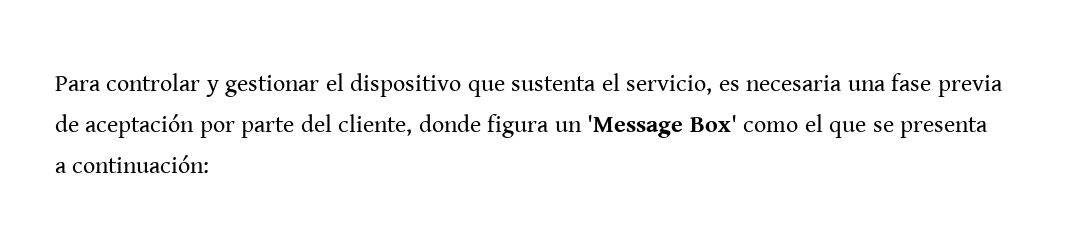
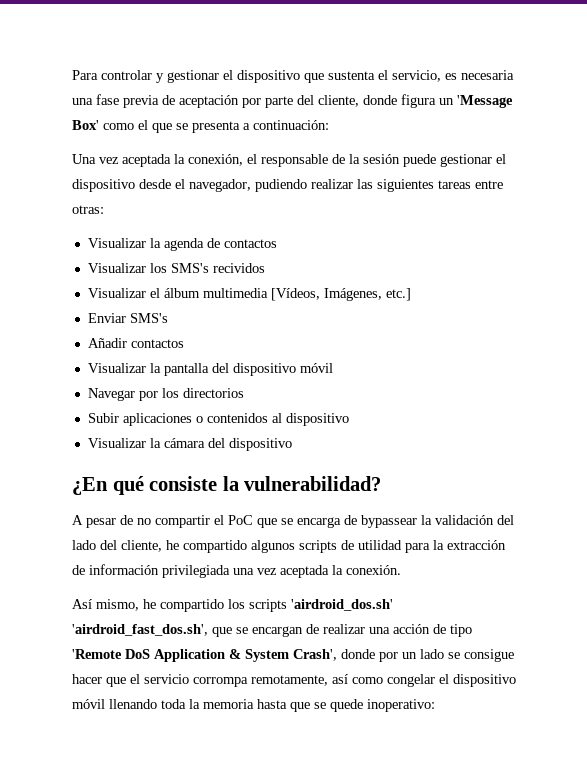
(210, 164) none -> [72,154,506,167] [72,179,503,192] [72,205,104,214] [87,238,277,251] [87,263,265,273] [87,288,411,301] [87,313,168,323] [87,338,184,348] [87,363,333,376] [87,388,244,401] [87,413,349,426] [87,438,292,451] [72,476,382,495] [72,515,514,528] [72,540,506,553] [72,564,401,578] [72,599,393,612] [72,624,472,637] [72,649,514,662] [72,674,516,687] [72,699,435,712] // Una vez aceptada la conexión, el responsable de la sesión puede gestionar el dispositivo desde el navegador, pudiendo realizar las siguientes tareas entre otras: // Visualizar la agenda de contactos // Visualizar los SMS's recividos // Visualizar el álbum multimedia [Vídeos, Imágenes, etc.] // Enviar SMS's // Añadir contactos // Visualizar la pantalla del dispositivo móvil // Navegar por los directorios // Subir aplicaciones o contenidos al dispositivo // Visualizar la cámara del dispositivo // ¿En qué consiste la vulnerabilidad? // A pesar de no compartir el PoC que se encarga de bypassear la validación del lado del cliente, he compartido algunos scripts de utilidad para la extracción de información privilegiada una vez aceptada la conexión. // Así mismo, he compartido los scripts 'airdroid_dos.sh' 'airdroid_fast_dos.sh', que se encargan de realizar una acción de tipo 'Remote DoS Application & System Crash', donde por un lado se consigue hacer que el servicio corrompa remotamente, así como congelar el dispositivo móvil llenando toda la memoria hasta que se quede inoperativo:

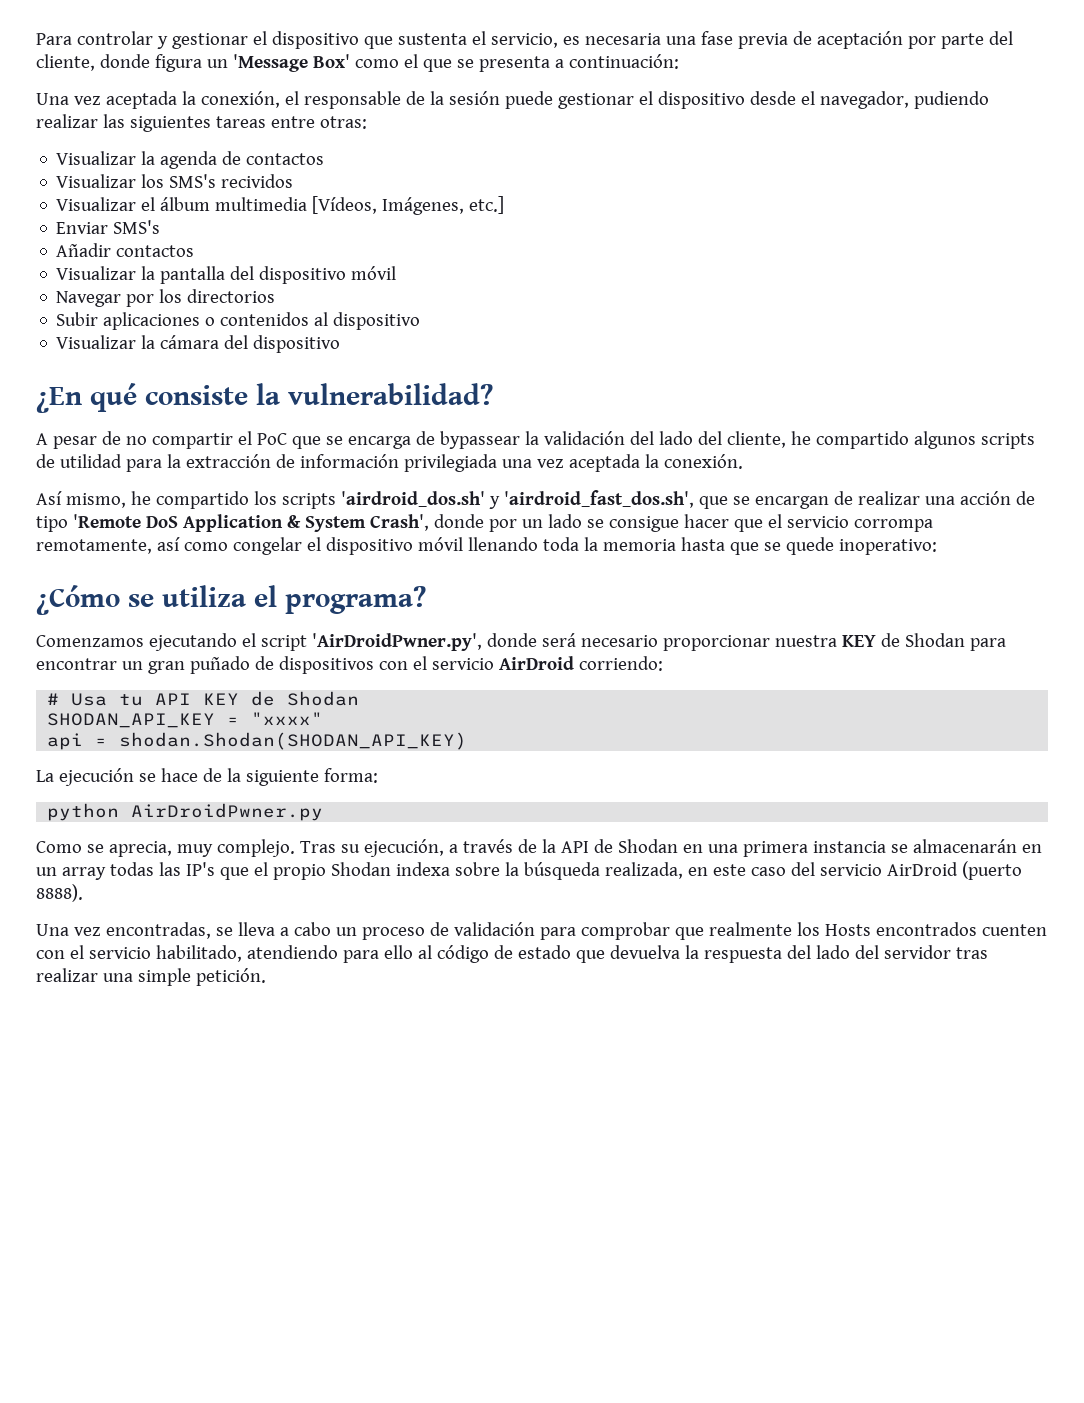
(393, 605) none -> [488,496,500,509] y
(435, 705) none -> [36,585,426,615] [36,633,1006,651] [36,656,663,674] [47,691,360,706] [47,712,324,728] [47,732,468,750] [36,768,378,786] [47,803,324,821] [36,839,1042,857] [36,861,1022,880] [36,884,83,902] [36,922,1047,940] [36,945,988,963] [36,968,266,986] // ¿Cómo se utiliza el programa? // Comenzamos ejecutando el script 'AirDroidPwner.py', donde será necesario proporcionar nuestra KEY de Shodan para encontrar un gran puñado de dispositivos con el servicio AirDroid corriendo: // # Usa tu API KEY de Shodan // SHODAN_API_KEY = "xxxx" // api = shodan.Shodan(SHODAN_API_KEY) // La ejecución se hace de la siguiente forma: // python AirDroidPwner.py // Como se aprecia, muy complejo. Tras su ejecución, a través de la API de Shodan en una primera instancia se almacenarán en un array todas las IP's que el propio Shodan indexa sobre la búsqueda realizada, en este caso del servicio AirDroid (puerto 8888). // Una vez encontradas, se lleva a cabo un proceso de validación para comprobar que realmente los Hosts encontrados cuenten con el servicio habilitado, atendiendo para ello al código de estado que devuelva la respuesta del lado del servidor tras realizar una simple petición.

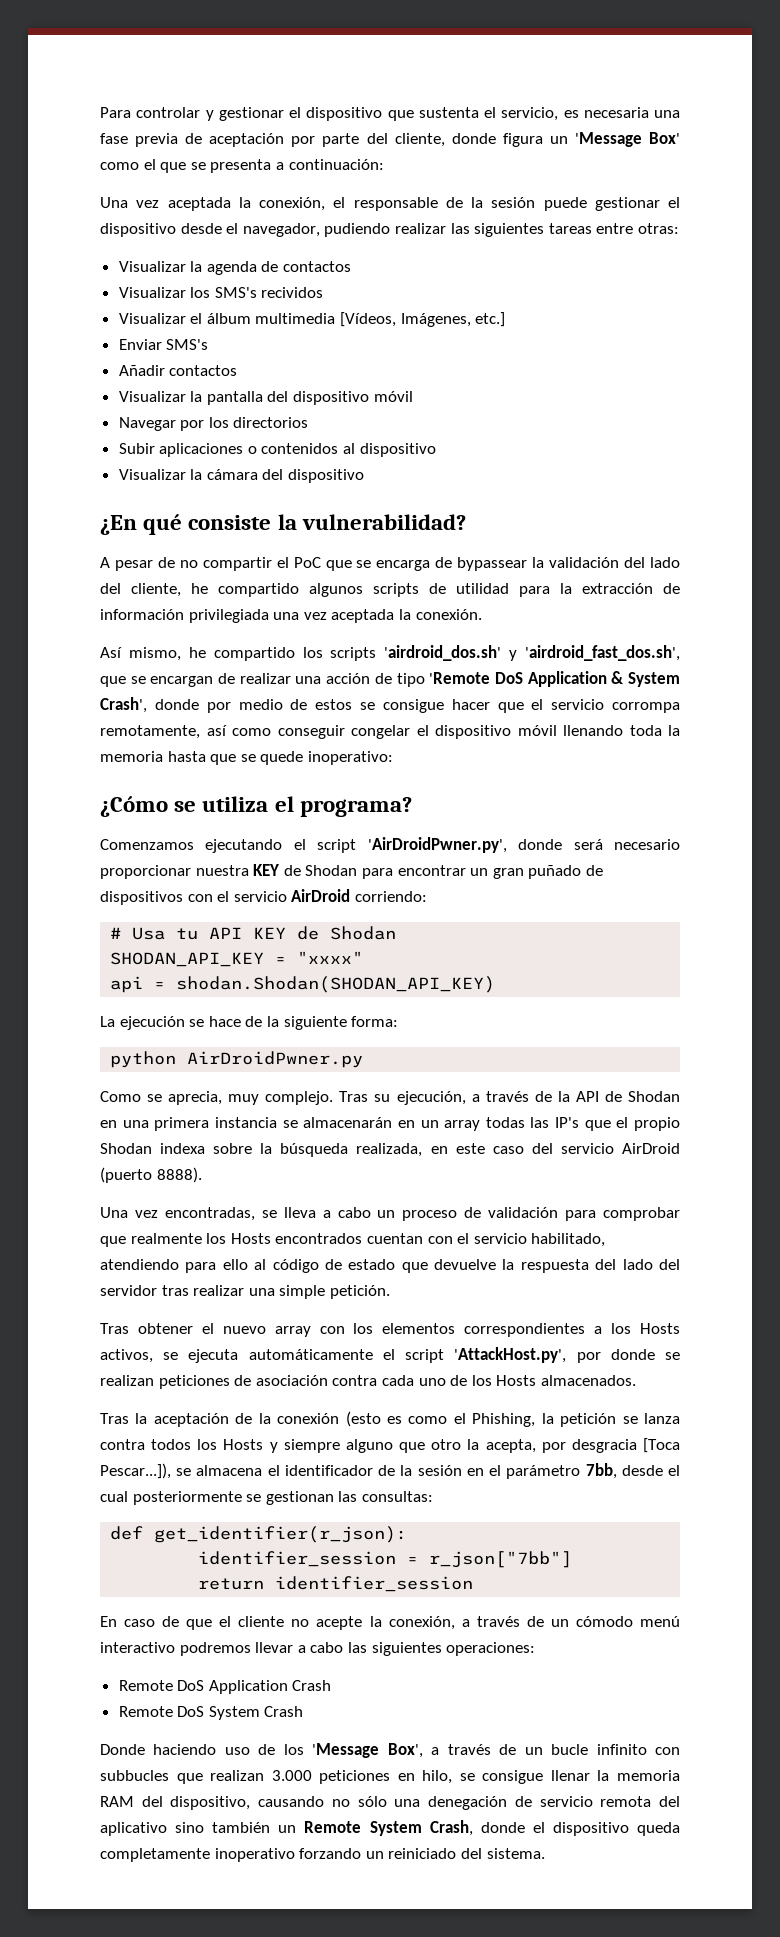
[521,514,582,528] un lado -> [238,699,353,710] medio de estos
(228, 546) none -> [277,725,345,739] conseguir
[981,924,1047,936] cuenten -> [366,1233,423,1244] cuentan
[609,945,680,959] devuelva -> [434,1259,497,1270] devuelve
(266, 977) none -> [100,1323,681,1337] [100,1347,680,1363] [100,1375,636,1389] [100,1411,681,1427] [100,1438,680,1453] [100,1463,680,1479] [100,1491,433,1505] [110,1526,408,1543] [198,1551,573,1568] [198,1576,474,1592] [100,1616,680,1630] [100,1642,536,1656] [118,1680,332,1694] [118,1706,304,1720] [100,1743,680,1758] [100,1770,680,1784] [100,1796,681,1810] [100,1820,681,1836] [100,1848,545,1862] // Tras obtener el nuevo array con los elementos correspondientes a los Hosts activos, se ejecuta automáticamente el script 'AttackHost.py', por donde se realizan peticiones de asociación contra cada uno de los Hosts almacenados. // Tras la aceptación de la conexión (esto es como el Phishing, la petición se lanza contra todos los Hosts y siempre alguno que otro la acepta, por desgracia [Toca Pescar...]), se almacena el identificador de la sesión en el parámetro 7bb, desde el cual posteriormente se gestionan las consultas: // def get_identifier(r_json): // identifier_session = r_json["7bb"] // return identifier_session // En caso de que el cliente no acepte la conexión, a través de un cómodo menú interactivo podremos llevar a cabo las siguientes operaciones: // Remote DoS Application Crash // Remote DoS System Crash // Donde haciendo uso de los 'Message Box', a través de un bucle infinito con subbucles que realizan 3.000 peticiones en hilo, se consigue llenar la memoria RAM del dispositivo, causando no sólo una denegación de servicio remota del aplicativo sino también un Remote System Crash, donde el dispositivo queda completamente inoperativo forzando un reiniciado del sistema.

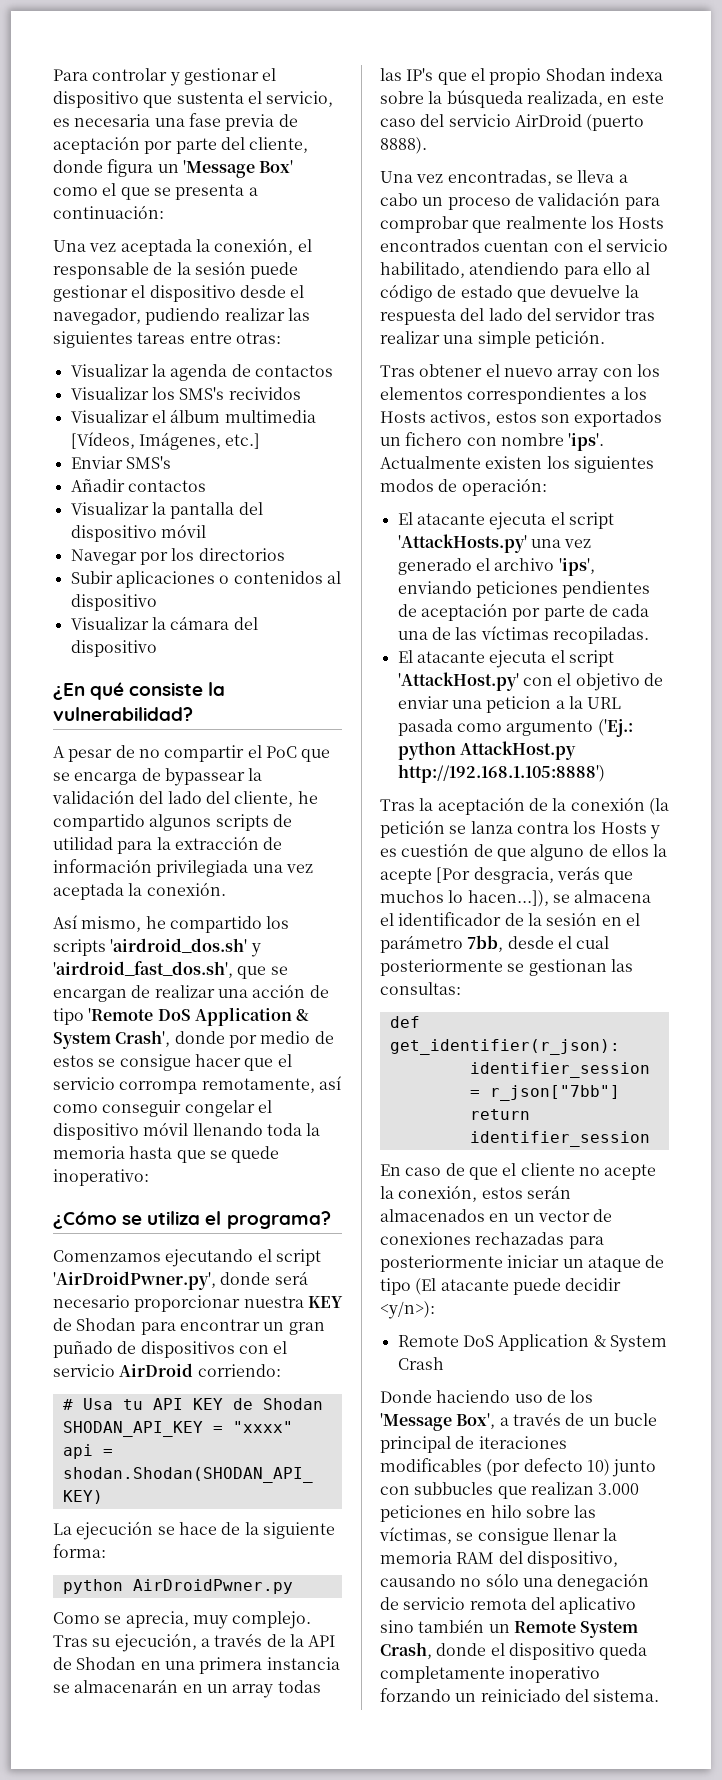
[163,1347,680,1363] [100,1375,636,1389] se ejecuta automáticamente el script 'AttackHost.py', por donde se realizan peticiones de asociación contra cada uno de los Hosts almacenados. -> [495,410,663,427] [380,432,605,451] [380,456,654,473] [380,478,547,496] [397,512,614,530] [397,534,592,553] [397,558,595,576] [397,581,651,598] [397,603,650,621] [397,626,649,644] [397,650,614,668] [397,672,663,691] [397,696,622,713] [397,719,633,737] [397,741,576,760] [397,764,605,783] estos son exportados un fichero con nombre 'ips'. Actualmente existen los siguientes modos de operación: // El atacante ejecuta el script 'AttackHosts.py' una vez generado el archivo 'ips', enviando peticiones pendientes de aceptación por parte de cada una de las víctimas recopiladas. // El atacante ejecuta el script 'AttackHost.py' con el objetivo de enviar una peticion a la URL pasada como argumento ('Ej.: python AttackHost.py http://192.168.1.105:8888')
[345,1411,554,1427] (esto es como el Phishing, la -> [648,798,669,815] (la
[151,1439,192,1450] todos -> (569, 828) none
[283,1438,680,1453] [100,1463,171,1479] siempre alguno que otro la acepta, por desgracia [Toca Pescar...]), -> [380,843,668,861] [380,866,634,884] [380,890,549,907] es cuestión de que alguno de ellos la acepte [Por desgracia, verás que muchos lo hacen...]),
[461,1616,680,1627] [100,1642,536,1656] a través de un cómodo menú interactivo podremos llevar a cabo las siguientes operaciones: -> [481,1185,571,1199] [380,1209,613,1222] [380,1232,604,1249] [380,1255,665,1272] [380,1278,622,1295] [380,1301,435,1319] estos serán almacenados en un vector de conexiones rechazadas para posteriormente iniciar un ataque de tipo (El atacante puede decidir <y/n>):
[292,1680,332,1691] [118,1706,205,1717] Crash // Remote DoS -> [593,1335,606,1347] &
[596,1744,647,1755] infinito -> [380,1436,567,1453] [380,1458,657,1477] principal de iteraciones modificables (por defecto 10) junto
[422,1770,453,1784] hilo, -> [490,1505,597,1518] [379,1527,452,1544] hilo sobre las víctimas,

